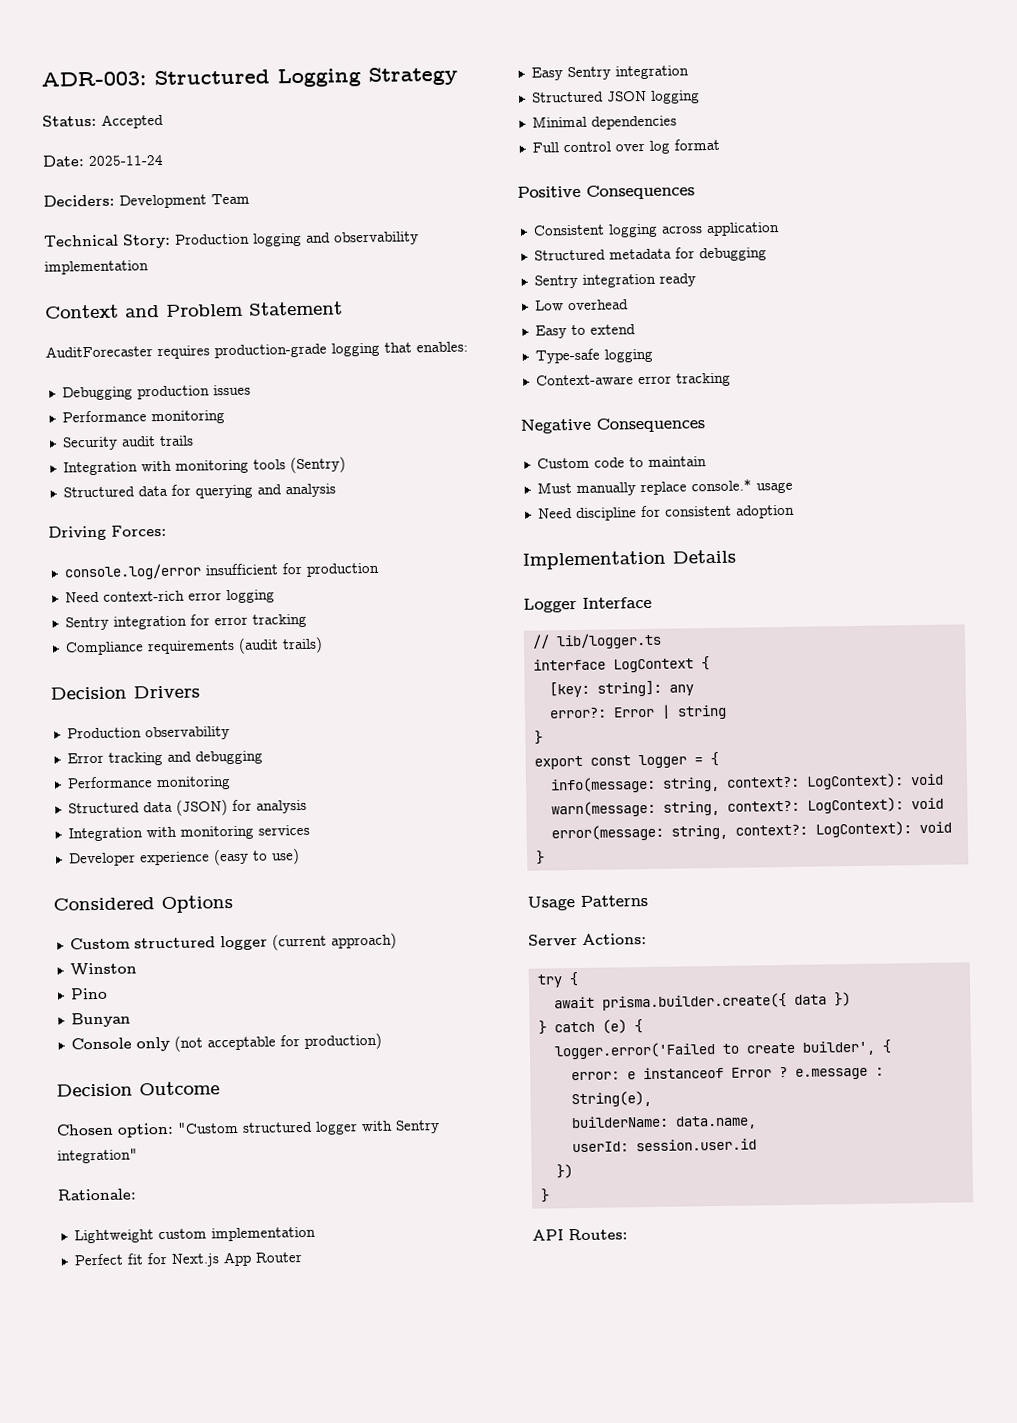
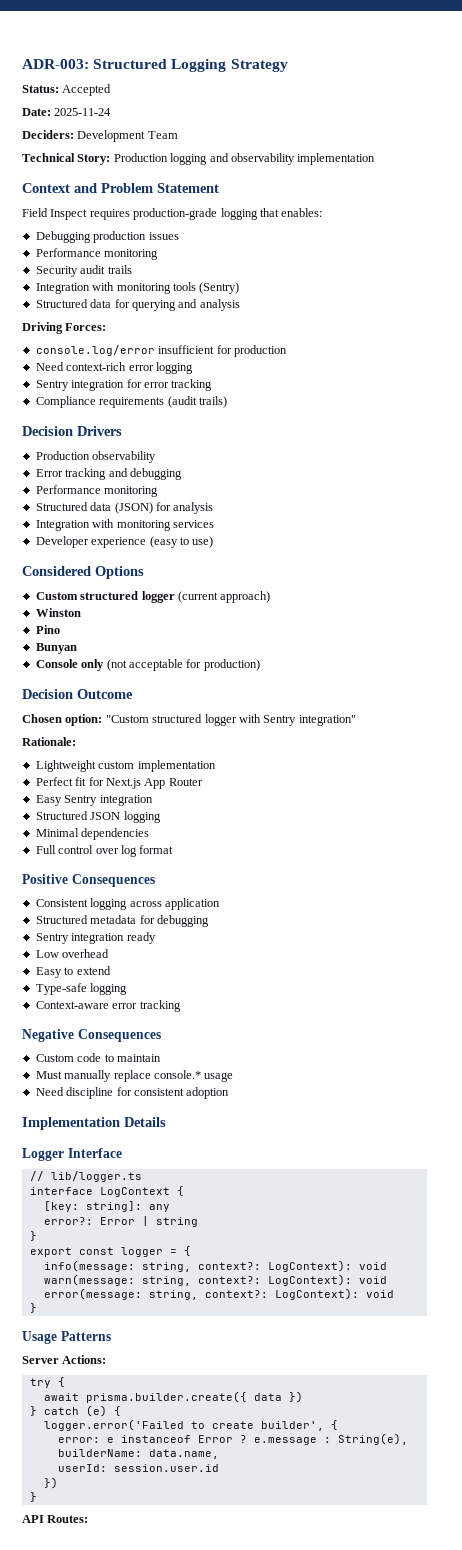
[45,345,153,358] AuditForecaster -> [22,208,88,220] Field Inspect

